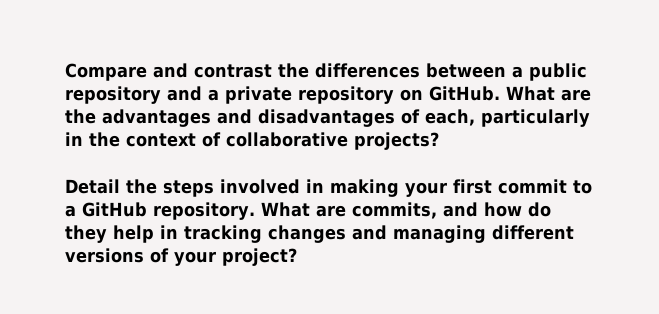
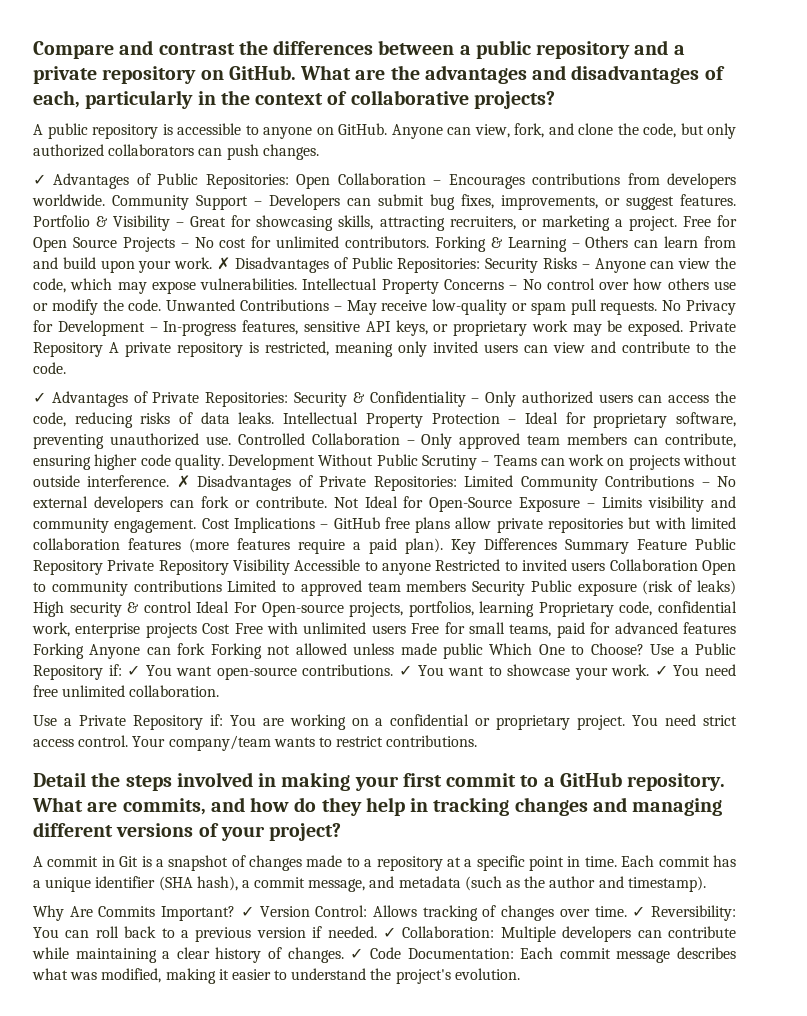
(439, 141) none -> [33,123,736,139] [33,144,319,160] [33,173,736,189] [32,194,736,210] [33,215,738,231] [33,236,736,252] [33,257,736,273] [33,278,737,294] [33,299,736,315] [33,320,737,336] [33,341,736,357] [33,362,66,374] [33,391,737,407] [33,412,737,428] [33,433,737,449] [33,454,738,470] [33,475,736,491] [33,496,737,512] [33,517,736,533] [33,538,736,554] [33,559,736,575] [33,580,736,596] [33,601,737,617] [32,622,736,638] [33,643,736,659] [33,664,736,680] [33,685,220,697] [33,714,737,730] [33,735,478,751] // A public repository is accessible to anyone on GitHub. Anyone can view, fork, and clone the code, but only authorized collaborators can push changes. // ✓ Advantages of Public Repositories: Open Collaboration – Encourages contributions from developers worldwide. Community Support – Developers can submit bug fixes, improvements, or suggest features. Portfolio & Visibility – Great for showcasing skills, attracting recruiters, or marketing a project. Free for Open Source Projects – No cost for unlimited contributors. Forking & Learning – Others can learn from and build upon your work. ✗ Disadvantages of Public Repositories: Security Risks – Anyone can view the code, which may expose vulnerabilities. Intellectual Property Concerns – No control over how others use or modify the code. Unwanted Contributions – May receive low-quality or spam pull requests. No Privacy for Development – In-progress features, sensitive API keys, or proprietary work may be exposed. Private Repository A private repository is restricted, meaning only invited users can view and contribute to the code. // ✓ Advantages of Private Repositories: Security & Confidentiality – Only authorized users can access the code, reducing risks of data leaks. Intellectual Property Protection – Ideal for proprietary software, preventing unauthorized use. Controlled Collaboration – Only approved team members can contribute, ensuring higher code quality. Development Without Public Scrutiny – Teams can work on projects without outside interference. ✗ Disadvantages of Private Repositories: Limited Community Contributions – No external developers can fork or contribute. Not Ideal for Open-Source Exposure – Limits visibility and community engagement. Cost Implications – GitHub free plans allow private repositories but with limited collaboration features (more features require a paid plan). Key Differences Summary Feature Public Repository Private Repository Visibility Accessible to anyone Restricted to invited users Collaboration Open to community contributions Limited to approved team members Security Public exposure (risk of leaks) High security & control Ideal For Open-source projects, portfolios, learning Proprietary code, confidential work, enterprise projects Cost Free with unlimited users Free for small teams, paid for advanced features Forking Anyone can fork Forking not allowed unless made public Which One to Choose? Use a Public Repository if: ✓ You want open-source contributions. ✓ You want to showcase your work. ✓ You need free unlimited collaboration. // Use a Private Repository if: You are working on a confidential or proprietary project. You need strict access control. Your company/team wants to restrict contributions.
(297, 257) none -> [33,855,737,871] [33,876,706,892] [33,905,736,921] [33,926,736,942] [32,947,737,963] [32,968,520,984] // A commit in Git is a snapshot of changes made to a repository at a specific point in time. Each commit has a unique identifier (SHA hash), a commit message, and metadata (such as the author and timestamp). // Why Are Commits Important? ✓ Version Control: Allows tracking of changes over time. ✓ Reversibility: You can roll back to a previous version if needed. ✓ Collaboration: Multiple developers can contribute while maintaining a clear history of changes. ✓ Code Documentation: Each commit message describes what was modified, making it easier to understand the project's evolution.

